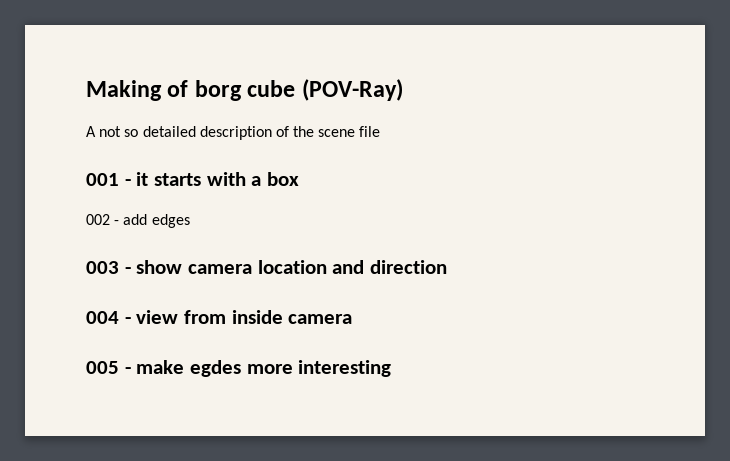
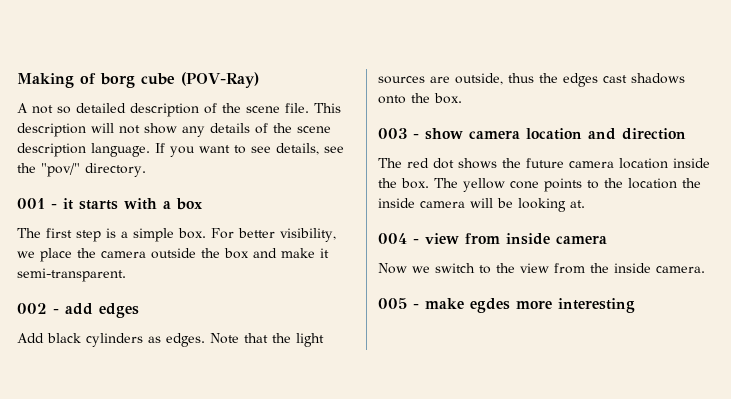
[359,126,381,137] file -> [285,103,341,113] [17,123,331,137] [17,143,344,157] [17,163,146,177] file. This description will not show any details of the scene description language. If you want to see details, see the "pov/" directory.
[86,214,190,228] 002 - add edges -> [17,228,336,242] [17,248,329,262] [17,268,126,282] [17,303,139,318] [17,333,324,347] [378,73,685,87] [378,93,462,104] The first step is a simple box. For better visibility, we place the camera outside the box and make it semi-transparent. // 002 - add edges // Add black cylinders as edges. Note that the light sources are outside, thus the edges cast shadows onto the box.
(448, 267) none -> [378,158,710,169] [378,178,701,192] [378,198,585,212] // The red dot shows the future camera location inside the box. The yellow cone points to the location the inside camera will be looking at.
(353, 319) none -> [378,263,705,274] // Now we switch to the view from the inside camera.

